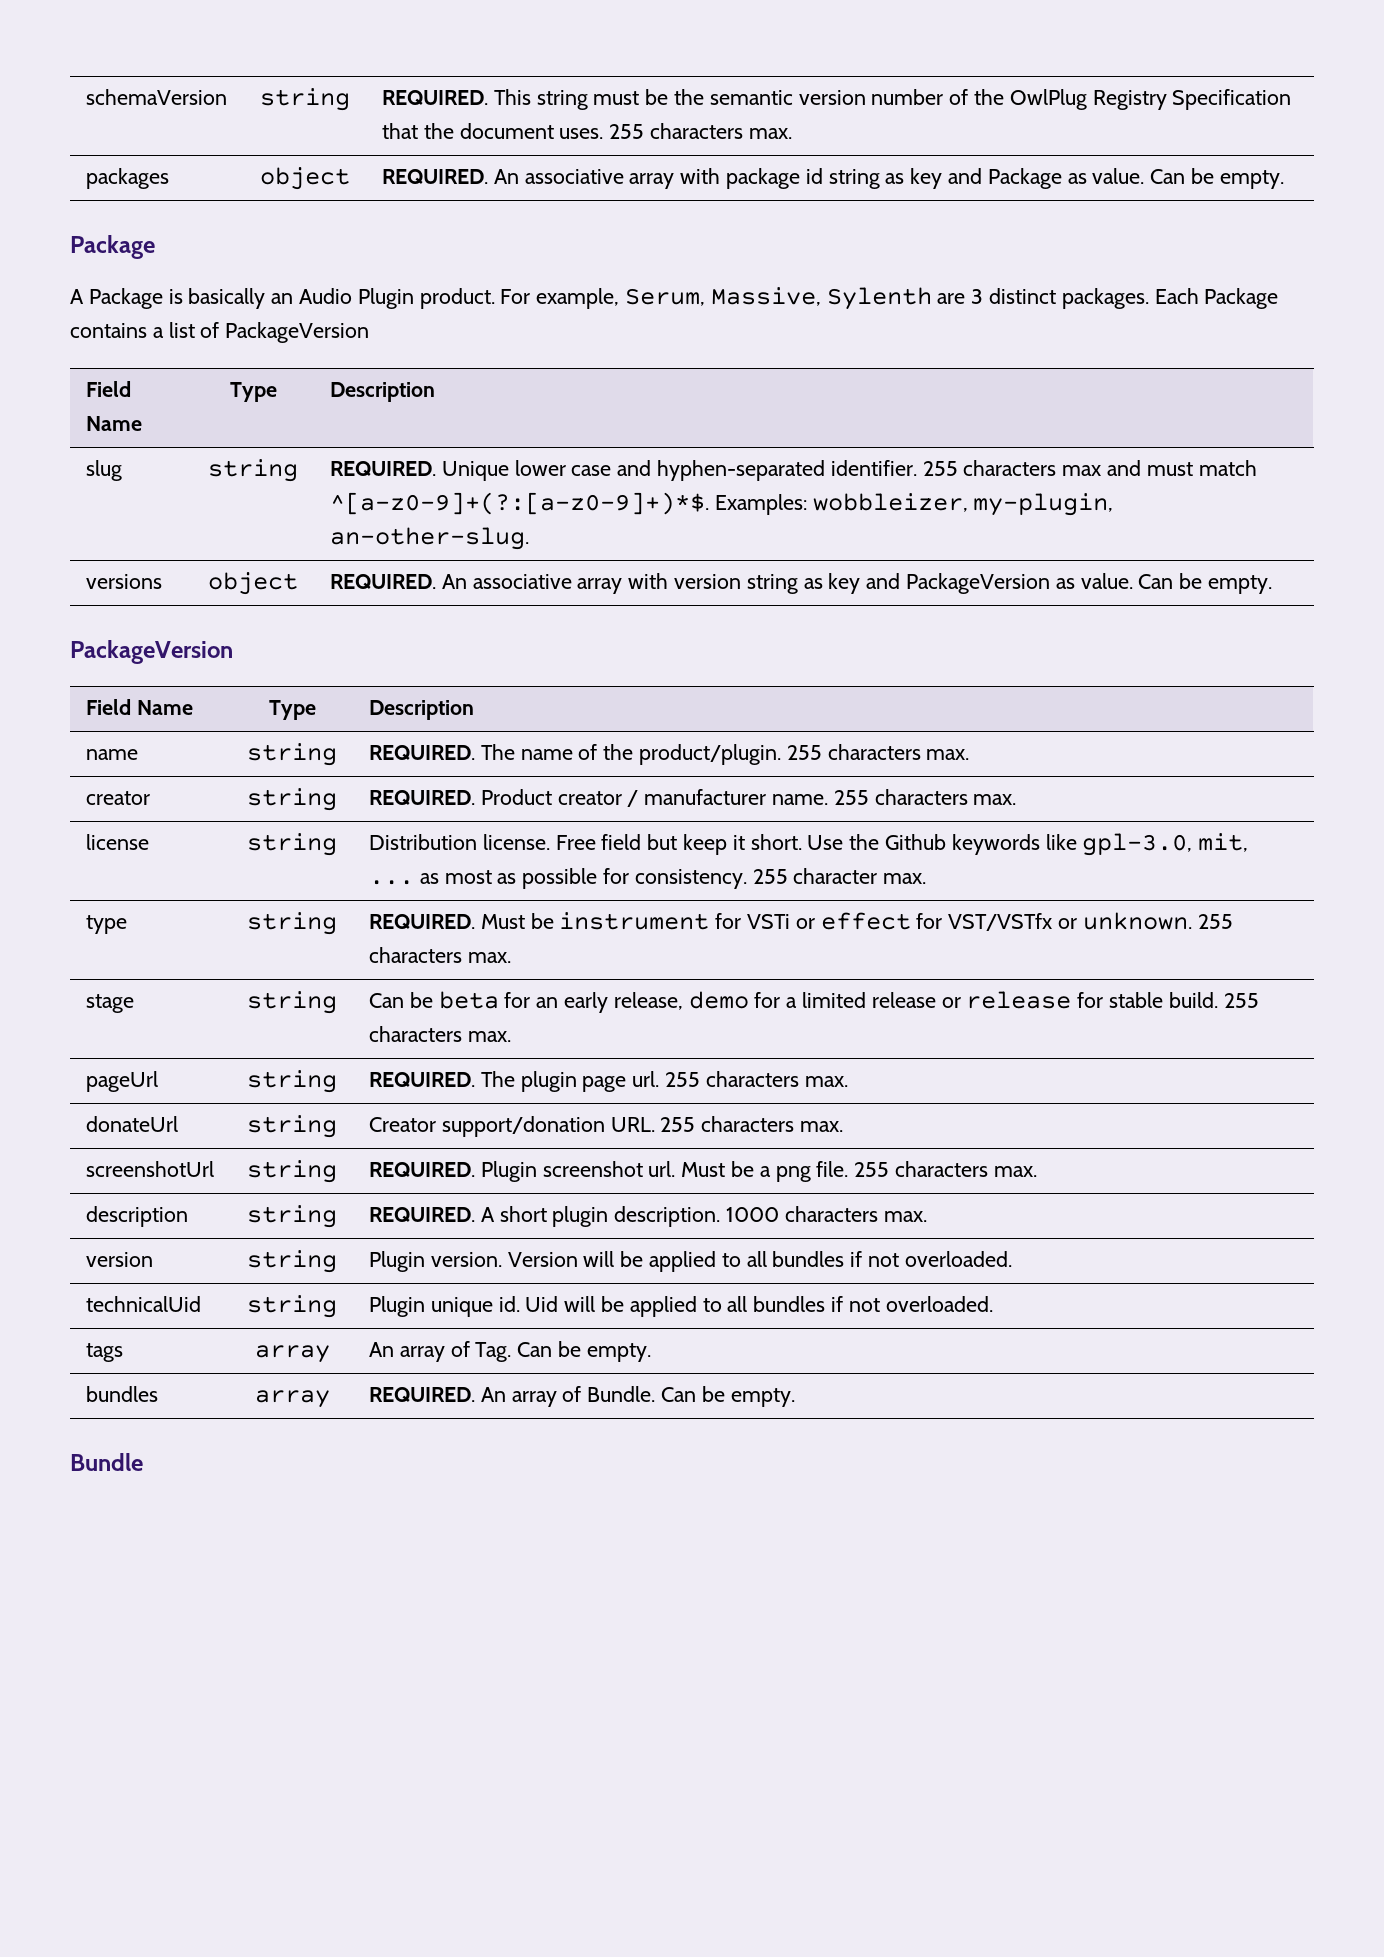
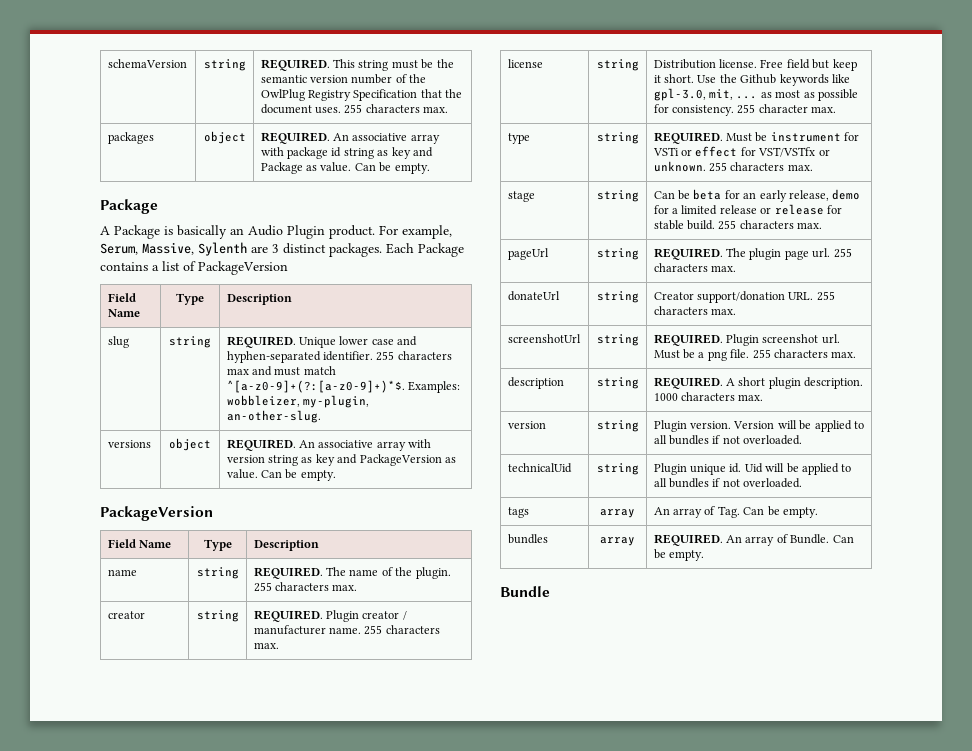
[638,744,781,765] product/plugin. -> [415,567,451,579] plugin.
[480,789,552,805] Product -> [326,610,360,622] Plugin

